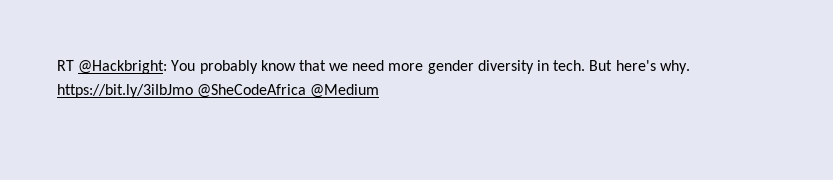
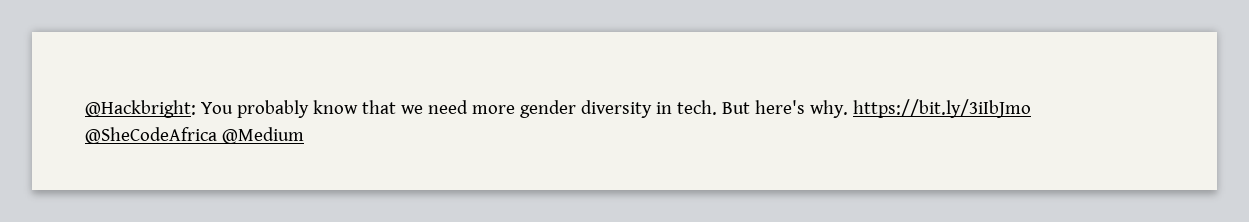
[57,60,74,71] RT -> (85, 109) none

